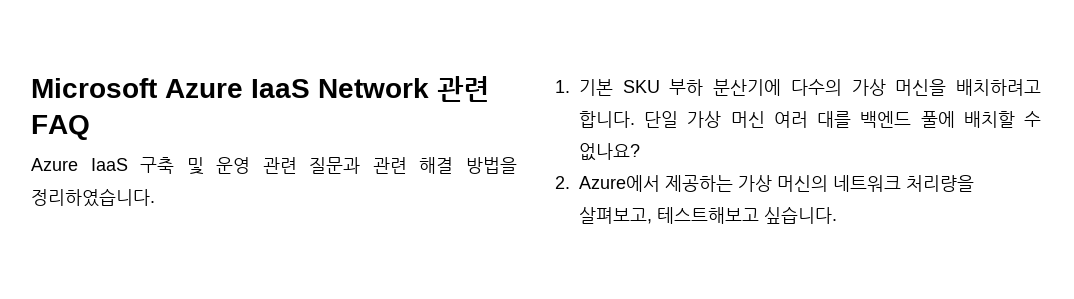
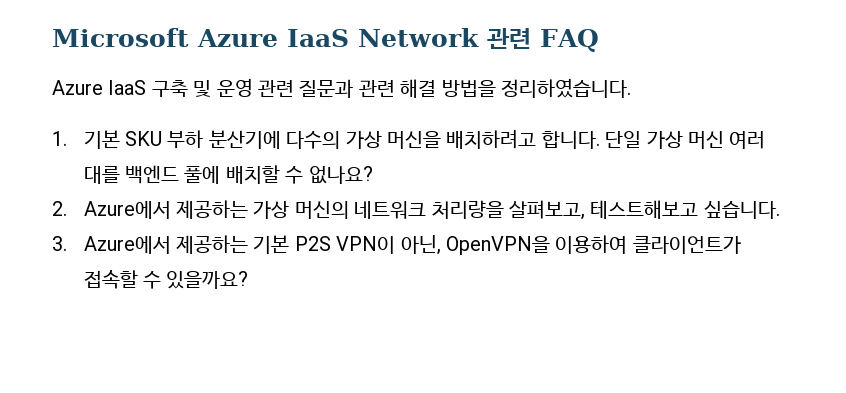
(837, 215) none -> [52,235,741,255] [83,269,249,289] // 3. Azure에서 제공하는 기본 P2S VPN이 아닌, OpenVPN을 이용하여 클라이언트가 접속할 수 있을까요?

